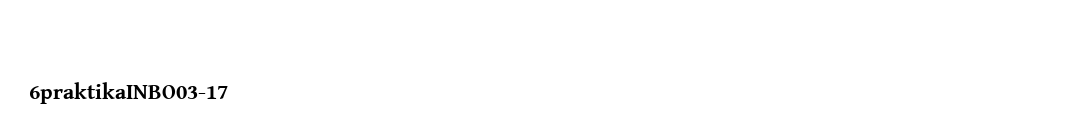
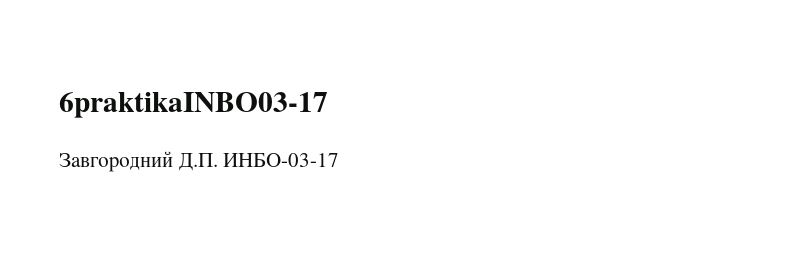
(228, 93) none -> [59,151,340,172] // Завгородний Д.П. ИНБО-03-17

